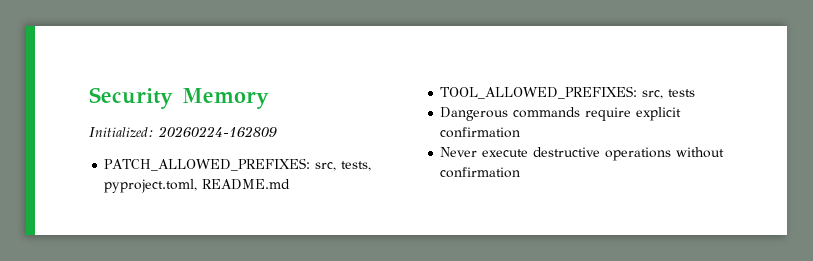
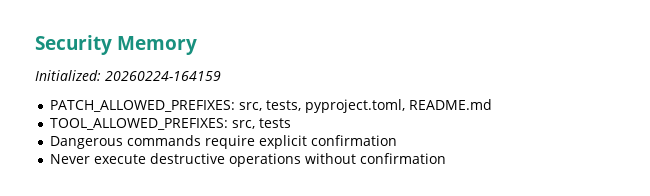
[158,126,277,137] 20260224-162809 -> [105,71,221,81] 20260224-164159

